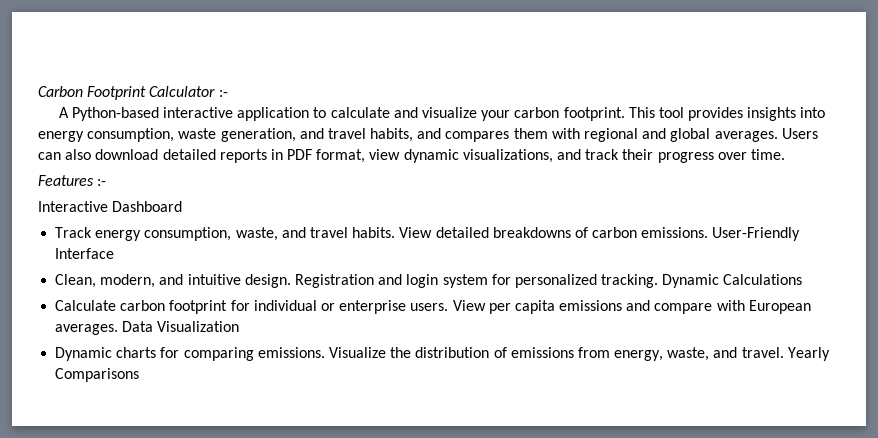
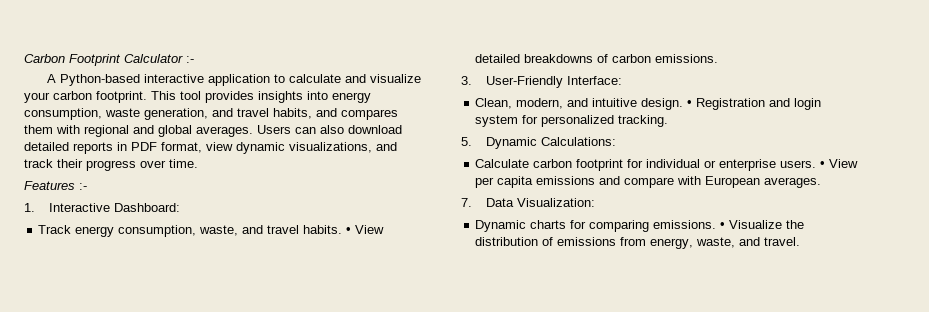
[38,201,183,212] Interactive Dashboard -> [24,203,181,212] 1. Interactive Dashboard:
(396, 232) none -> [346,227,352,234] •
[712,227,801,241] [55,248,115,259] User-Friendly Interface -> [461,76,623,88] // 3. User-Friendly Interface:
(291, 281) none -> [687,100,693,107] •
[662,274,803,288] Dynamic Calculations -> [461,137,617,149] // 5. Dynamic Calculations:
(449, 307) none -> [820,161,826,168] •
[122,321,240,332] Data Visualization -> [461,198,596,207] // 7. Data Visualization:
(325, 352) none -> [720,222,726,229] •
[787,347,830,361] [55,368,140,382] Yearly Comparisons -> (801, 241) none

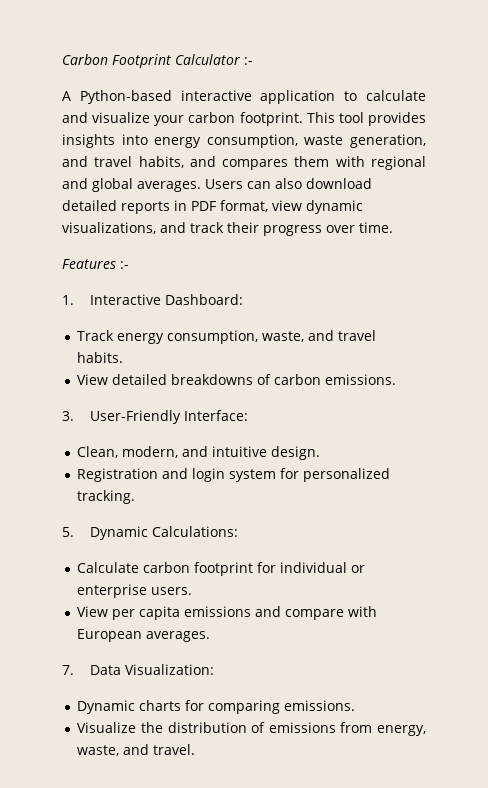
[346,227,352,234] • -> (124, 357) //
[687,100,693,107] • -> (321, 453) //
[820,161,826,168] • -> (193, 591) //
[720,222,726,229] • -> (356, 705) //

